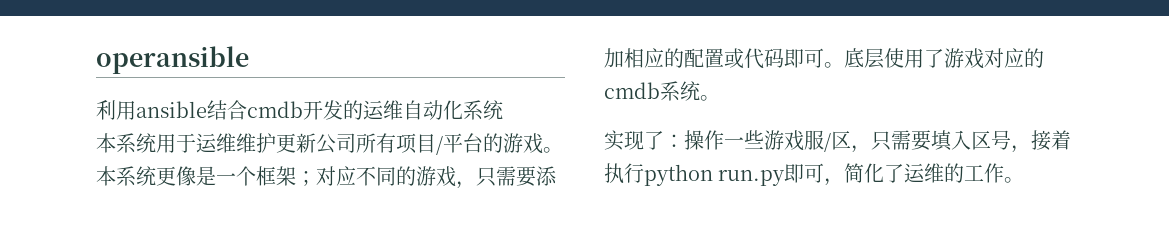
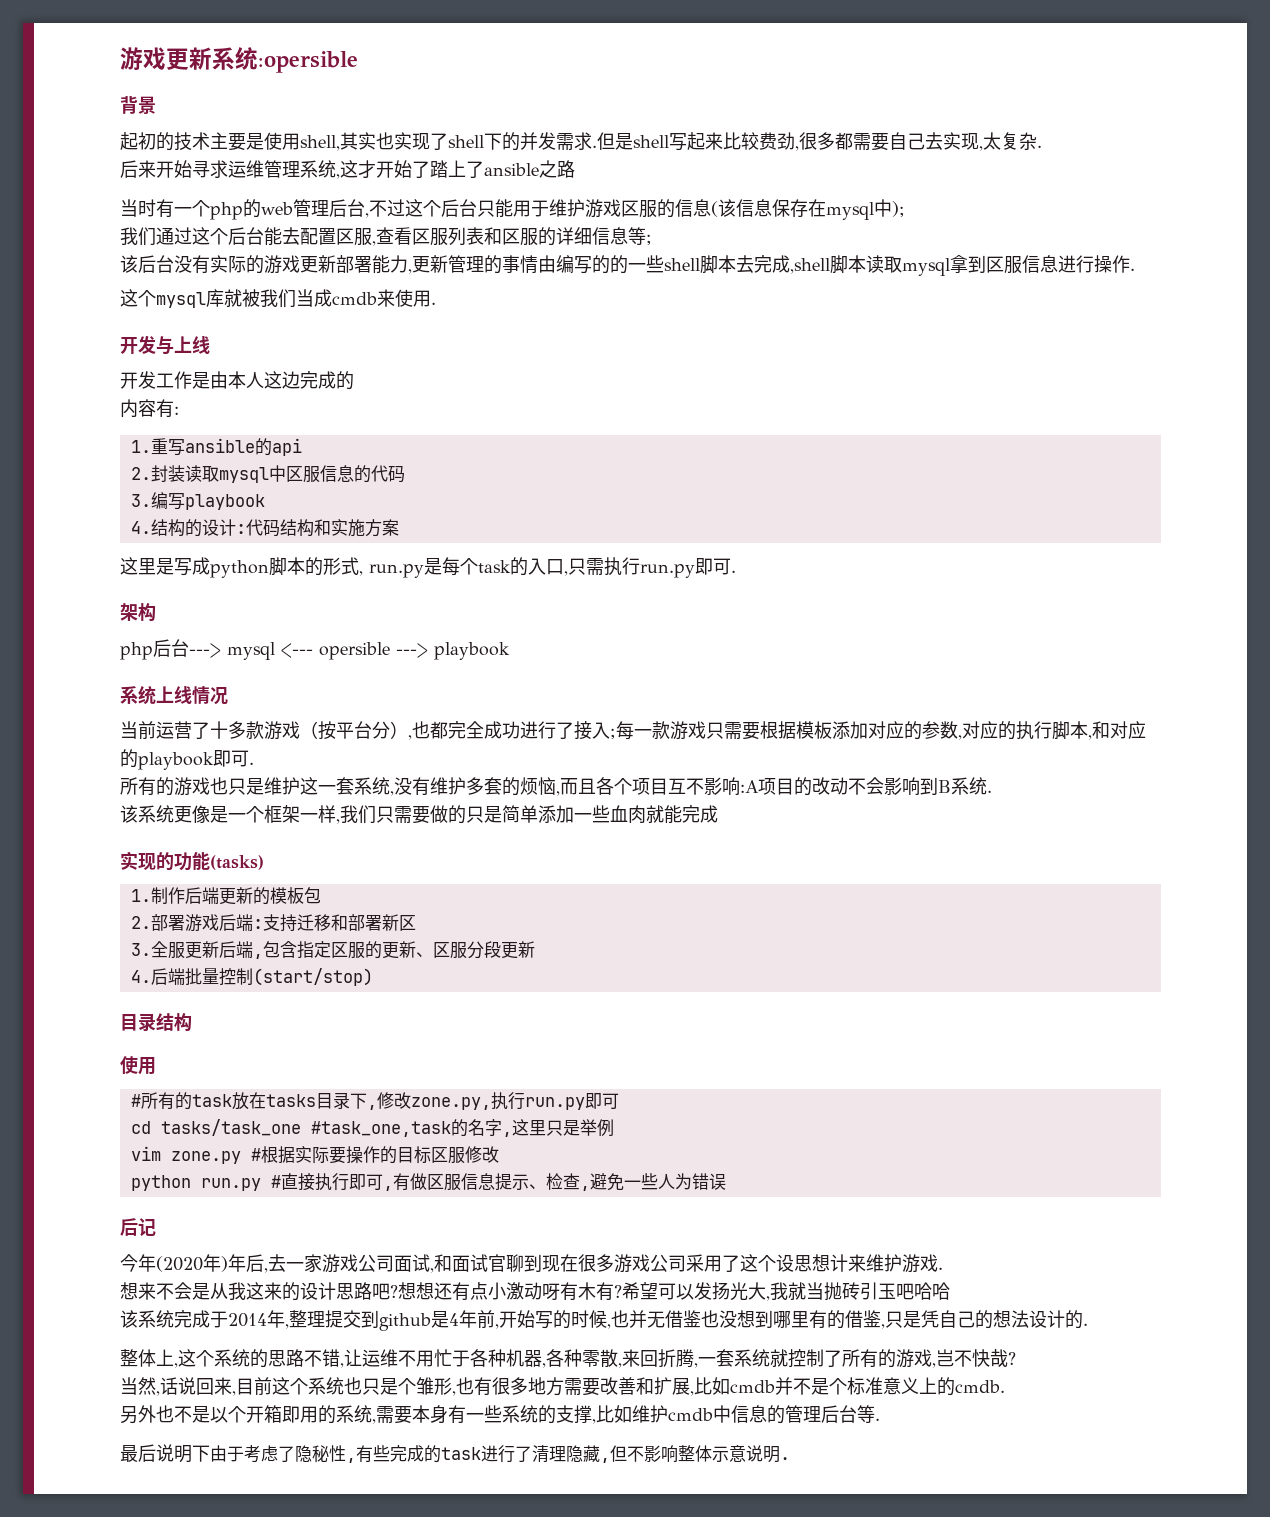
[96,46,249,74] [96,100,503,120] [96,133,563,155] [96,166,116,186] operansible // 利用ansible结合cmdb开发的运维自动化系统 // 本系统用于运维维护更新公司所有项目/平台的游戏。本 -> [120,47,358,73] [120,96,156,114] [120,132,1042,151] [120,160,575,179] [120,199,905,220] [120,227,652,246] [120,255,1135,276] [120,289,436,308] [120,335,210,355] [120,371,354,390] [120,399,179,418] [130,438,302,456] [130,465,405,483] [130,492,265,510] [130,519,399,537] [120,557,736,578] [120,603,156,622] [120,639,510,660] [120,685,228,705] [120,721,1146,740] [120,749,254,770] [120,777,992,796] [120,805,138,823] 游戏更新系统:opersible // 背景 // 起初的技术主要是使用shell,其实也实现了shell下的并发需求.但是shell写起来比较费劲,很多都需要自己去实现,太复杂. // 后来开始寻求运维管理系统,这才开始了踏上了ansible之路 // 当时有一个php的web管理后台,不过这个后台只能用于维护游戏区服的信息(该信息保存在mysql中); // 我们通过这个后台能去配置区服,查看区服列表和区服的详细信息等; // 该后台没有实际的游戏更新部署能力,更新管理的事情由编写的的一些shell脚本去完成,shell脚本读取mysql拿到区服信息进行操作. // 这个mysql库就被我们当成cmdb来使用. // 开发与上线 // 开发工作是由本人这边完成的 // 内容有: // 1.重写ansible的api // 2.封装读取mysql中区服信息的代码 // 3.编写playbook // 4.结构的设计:代码结构和实施方案 // 这里是写成python脚本的形式, run.py是每个task的入口,只需执行run.py即可. // 架构 // php后台---> mysql <--- opersible ---> playbook // 系统上线情况 // 当前运营了十多款游戏（按平台分）,也都完全成功进行了接入;每一款游戏只需要根据模板添加对应的参数,对应的执行脚本,和对应的playbook即可. // 所有的游戏也只是维护这一套系统,没有维护多套的烦恼,而且各个项目互不影响:A项目的改动不会影响到B系统. // 该
[296,166,557,189] [604,48,1044,69] [604,81,720,101] [604,130,1071,153] [604,163,1025,186] ；对应不同的游戏，只需要添加相应的配置或代码即可。底层使用了游戏对应的cmdb系统。 // 实现了：操作一些游戏服/区，只需要填入区号，接着执行python run.py即可，简化了运维的工作。 -> [300,805,718,824] [120,851,264,871] [130,887,321,905] [130,914,416,932] [130,941,535,959] [130,968,373,986] [120,1013,192,1032] [120,1056,156,1075] [130,1092,619,1110] [130,1119,614,1137] [130,1146,499,1164] [130,1173,726,1191] [120,1218,156,1237] [120,1254,943,1273] [120,1282,950,1301] [120,1310,1088,1331] [120,1349,1016,1368] [120,1377,1005,1396] [120,1405,880,1424] [120,1444,790,1463] 一样,我们只需要做的只是简单添加一些血肉就能完成 // 实现的功能(tasks) // 1.制作后端更新的模板包 // 2.部署游戏后端:支持迁移和部署新区 // 3.全服更新后端,包含指定区服的更新、区服分段更新 // 4.后端批量控制(start/stop) // 目录结构 // 使用 // #所有的task放在tasks目录下,修改zone.py,执行run.py即可 // cd tasks/task_one #task_one,task的名字,这里只是举例 // vim zone.py #根据实际要操作的目标区服修改 // python run.py #直接执行即可,有做区服信息提示、检查,避免一些人为错误 // 后记 // 今年(2020年)年后,去一家游戏公司面试,和面试官聊到现在很多游戏公司采用了这个设思想计来维护游戏. // 想来不会是从我这来的设计思路吧?想想还有点小激动呀有木有?希望可以发扬光大,我就当抛砖引玉吧哈哈 // 该系统完成于2014年,整理提交到github是4年前,开始写的时候,也并无借鉴也没想到哪里有的借鉴,只是凭自己的想法设计的. // 整体上,这个系统的思路不错,让运维不用忙于各种机器,各种零散,来回折腾,一套系统就控制了所有的游戏,岂不快哉? // 当然,话说回来,目前这个系统也只是个雏形,也有很多地方需要改善和扩展,比如cmdb并不是个标准意义上的cmdb. // 另外也不是以个开箱即用的系统,需要本身有一些系统的支撑,比如维护cmdb中信息的管理后台等. // 最后说明下由于考虑了隐秘性,有些完成的task进行了清理隐藏,但不影响整体示意说明.

